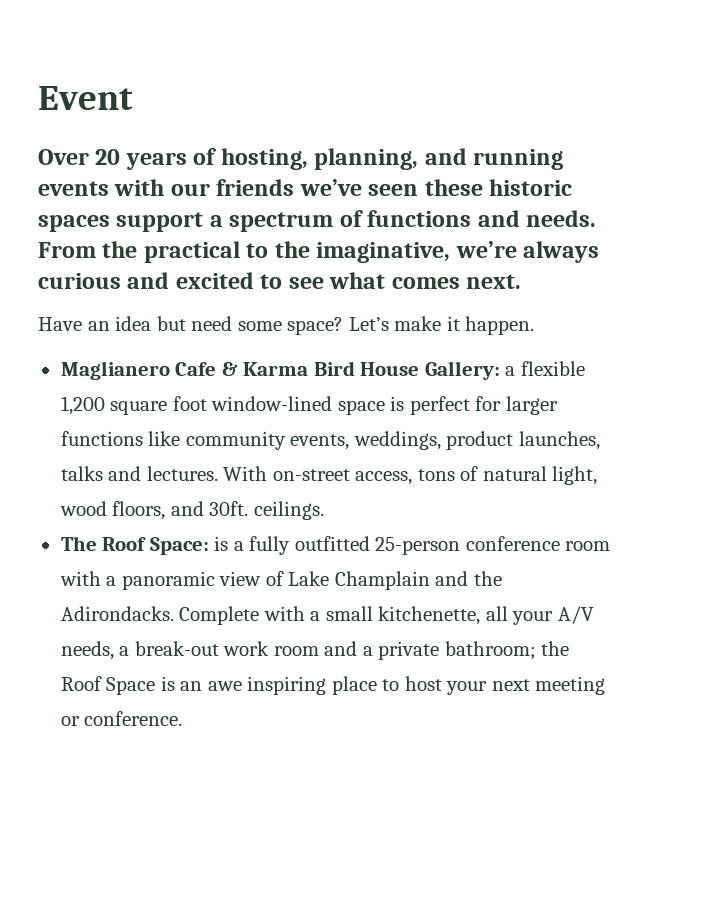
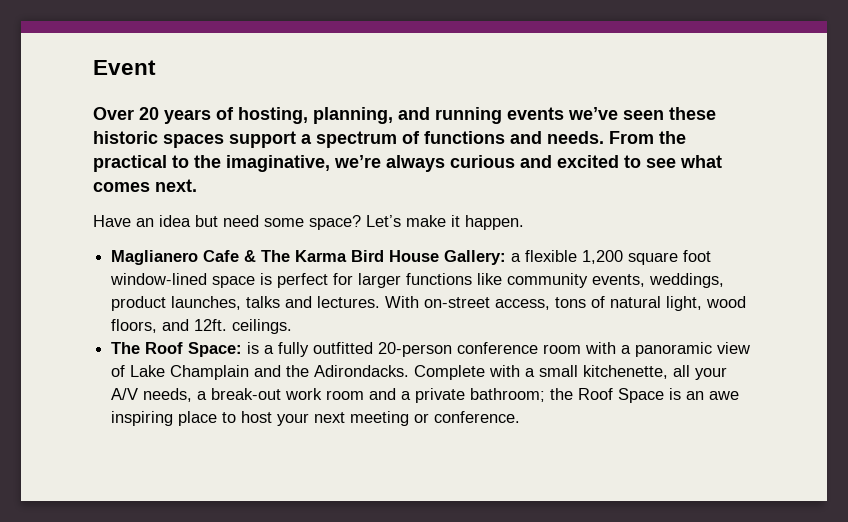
[114,179,295,196] with our friends -> (564, 113) none
(238, 369) none -> [261,250,291,262] The
[209,501,249,516] 30ft. -> [194,319,228,331] 12ft.
[375,537,461,555] 25-person -> [378,342,453,357] 20-person

